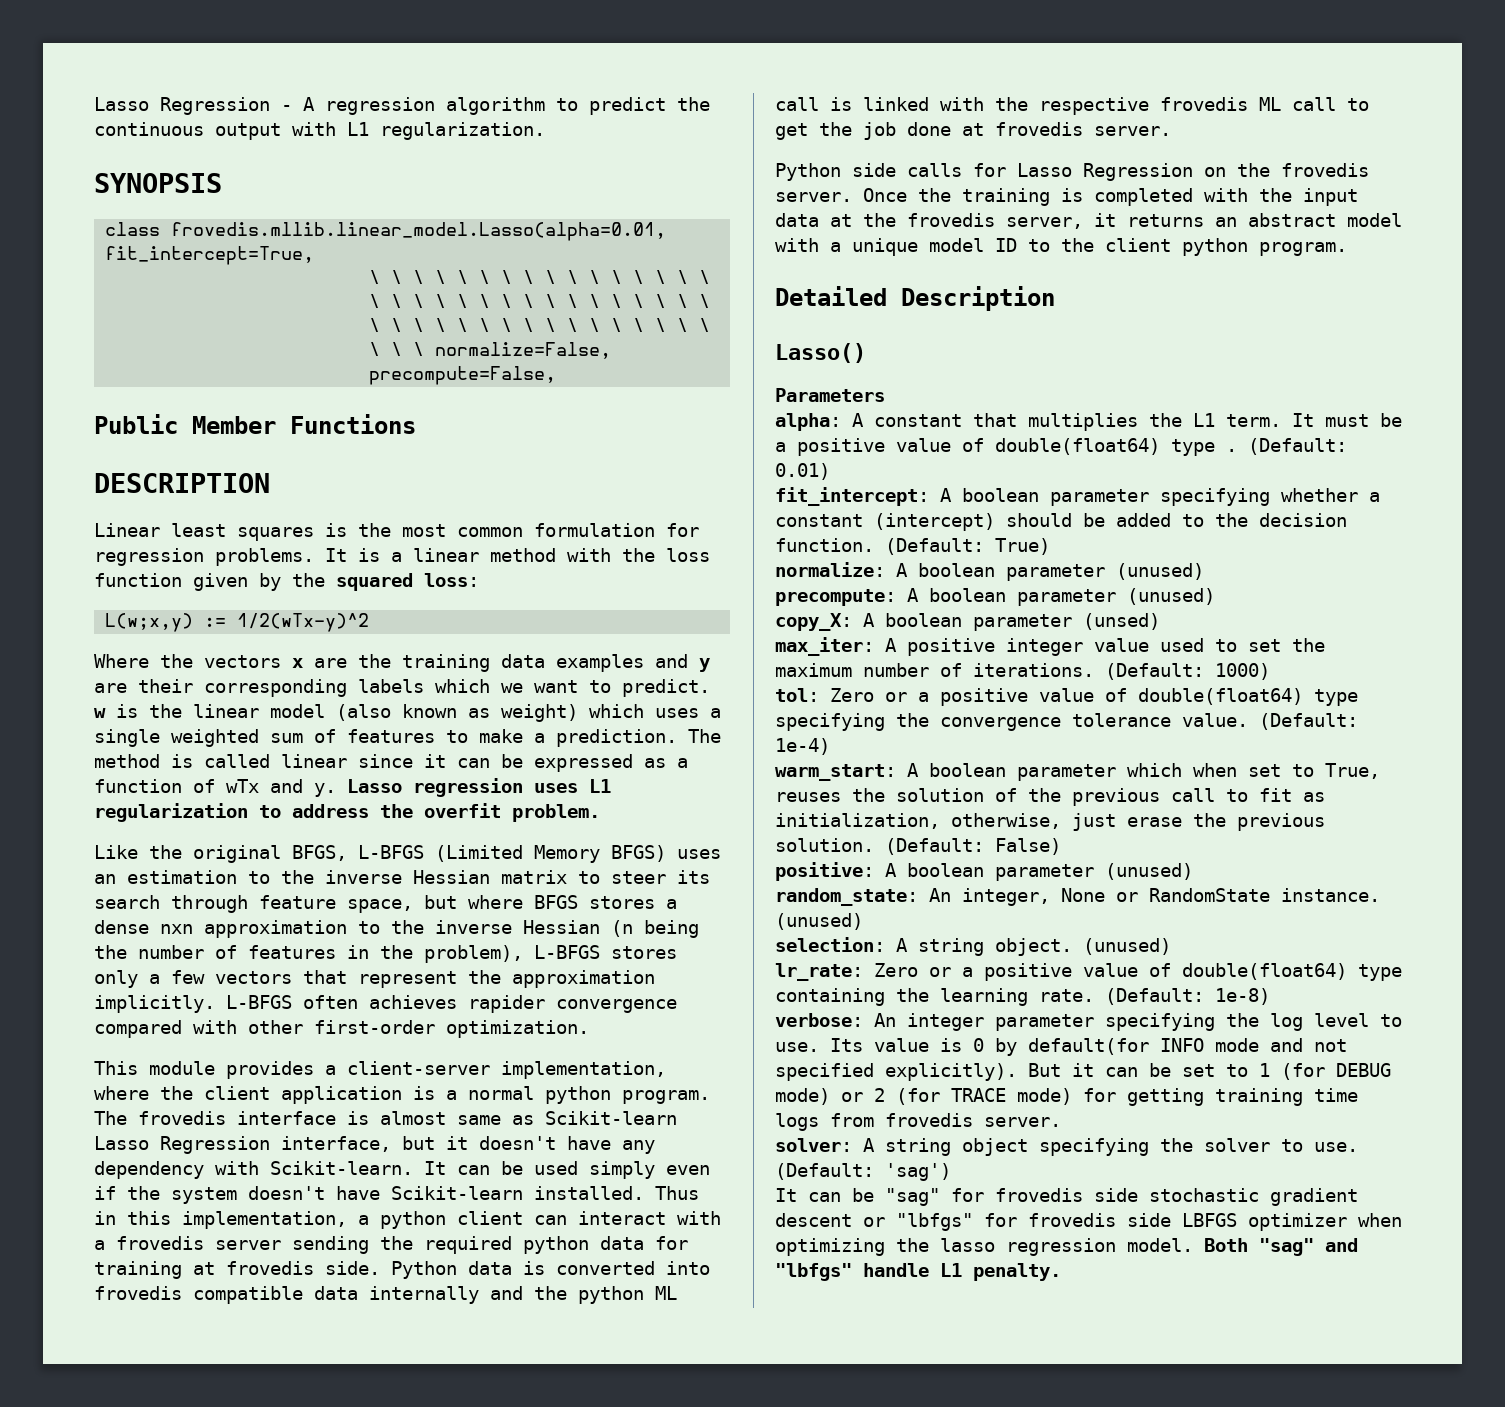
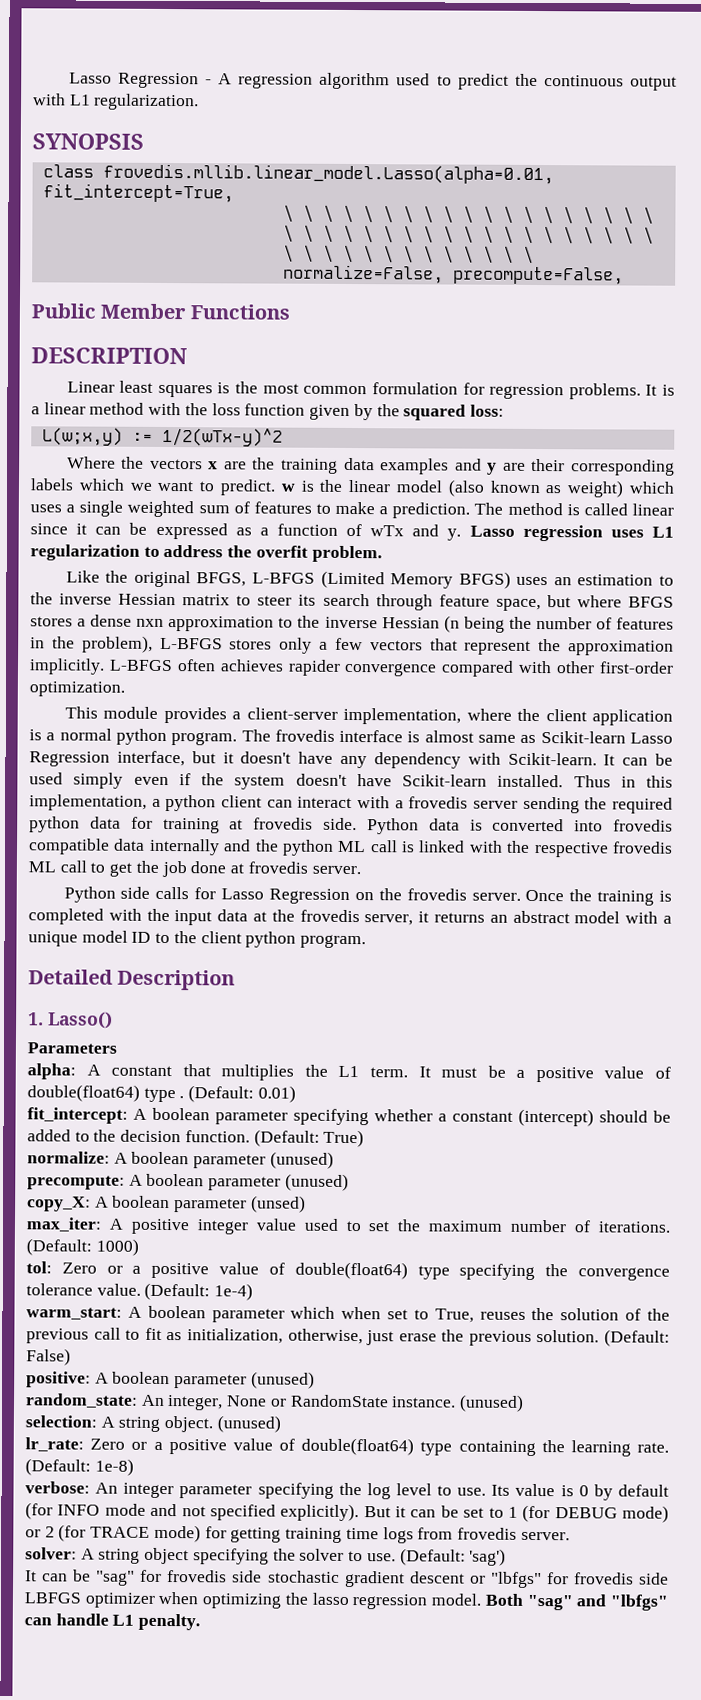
(545, 106) none -> [396,73,431,86] used
(1055, 298) none -> [28,1012,44,1026] 1.
[1028,1038,1149,1055] default(for -> [617,1484,669,1497] [25,1502,53,1520] default (for
(852, 1272) none -> [24,1617,52,1626] can

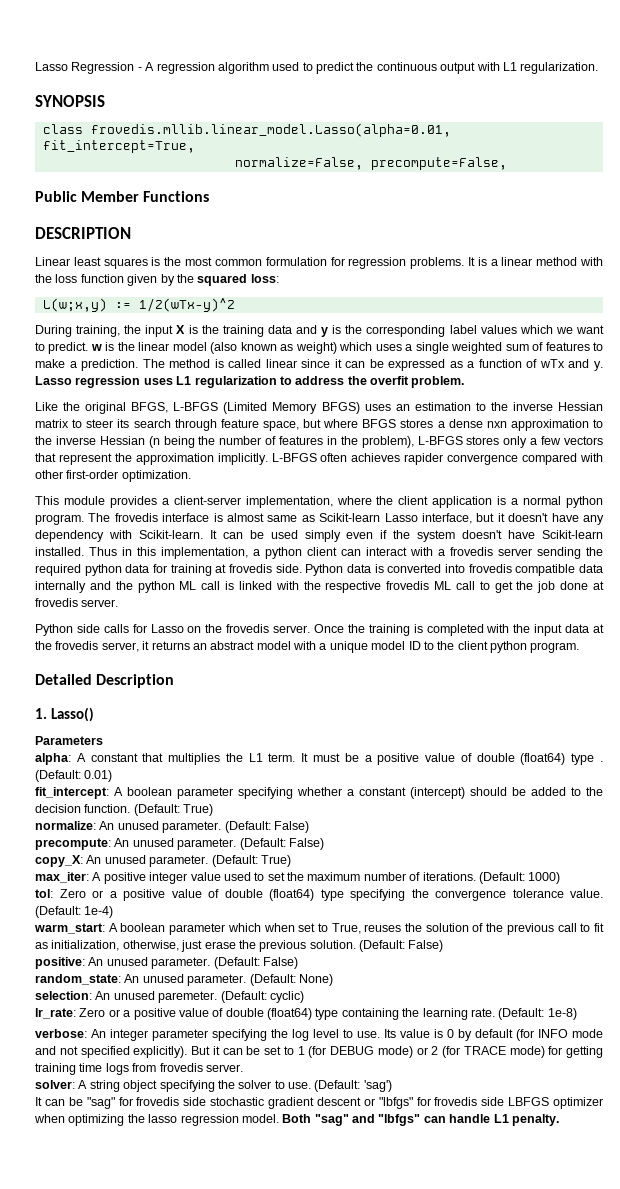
[282,204,654,225] [282,224,654,245] [282,244,534,264] \ \ \ \ \ \ \ \ \ \ \ \ \ \ \ \ \ \ \ \ \ \ \ \ \ \ \ \ \ \ \ \ \ \ \ \ \ \ \ \ \ \ \ \ \ \ \ \ \ \ \ -> (195, 146) none
[66,456,247,470] Where the vectors x are -> [35,325,198,337] During training, the input X is
[380,458,450,475] examples -> (292, 329) none
[502,458,676,476] [30,478,74,491] are their corresponding labels -> [332,325,517,337] is the corresponding label values
[29,751,110,767] Regression -> (418, 517) none
[268,888,350,904] Regression -> (184, 628) none
[27,1084,140,1102] double(float64) -> [476,753,566,765] double (float64)
[113,1151,334,1169] [27,1173,349,1191] [27,1195,306,1213] A boolean parameter (unused) // precompute: A boolean parameter (unused) // copy_X: A boolean parameter (unsed) -> [99,821,309,833] [35,838,324,850] [35,855,291,867] An unused parameter. (Default: False) // precompute: An unused parameter. (Default: False) // copy_X: An unused parameter. (Default: True)
[294,1261,408,1280] double(float64) -> [224,889,314,901] double (float64)
[94,1371,315,1389] [25,1393,525,1412] [25,1415,281,1433] A boolean parameter (unused) // random_state: An integer, None or RandomState instance. (unused) // selection: A string object. (unused) -> [88,957,298,969] [35,974,333,986] [35,991,304,1003] An unused parameter. (Default: False) // random_state: An unused parameter. (Default: None) // selection: An unused paremeter. (Default: cyclic)
[301,1437,415,1456] double(float64) -> [225,1008,312,1020] double (float64)

